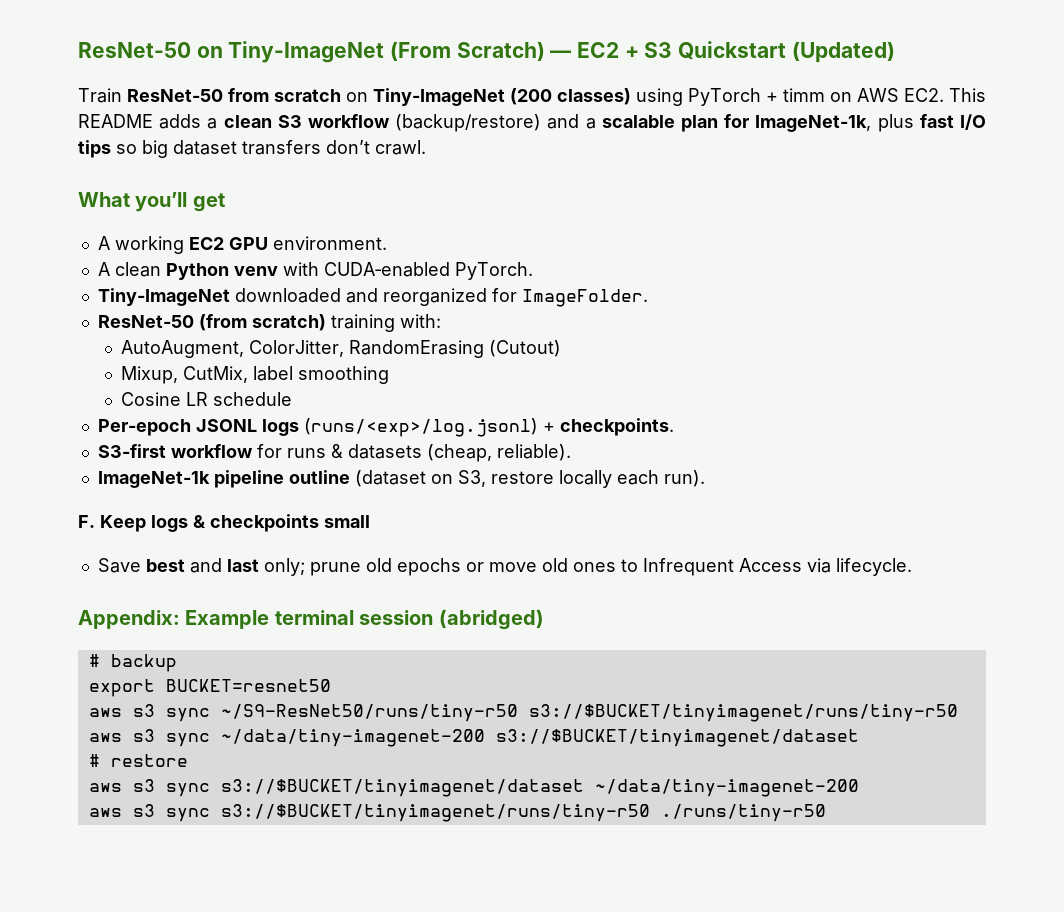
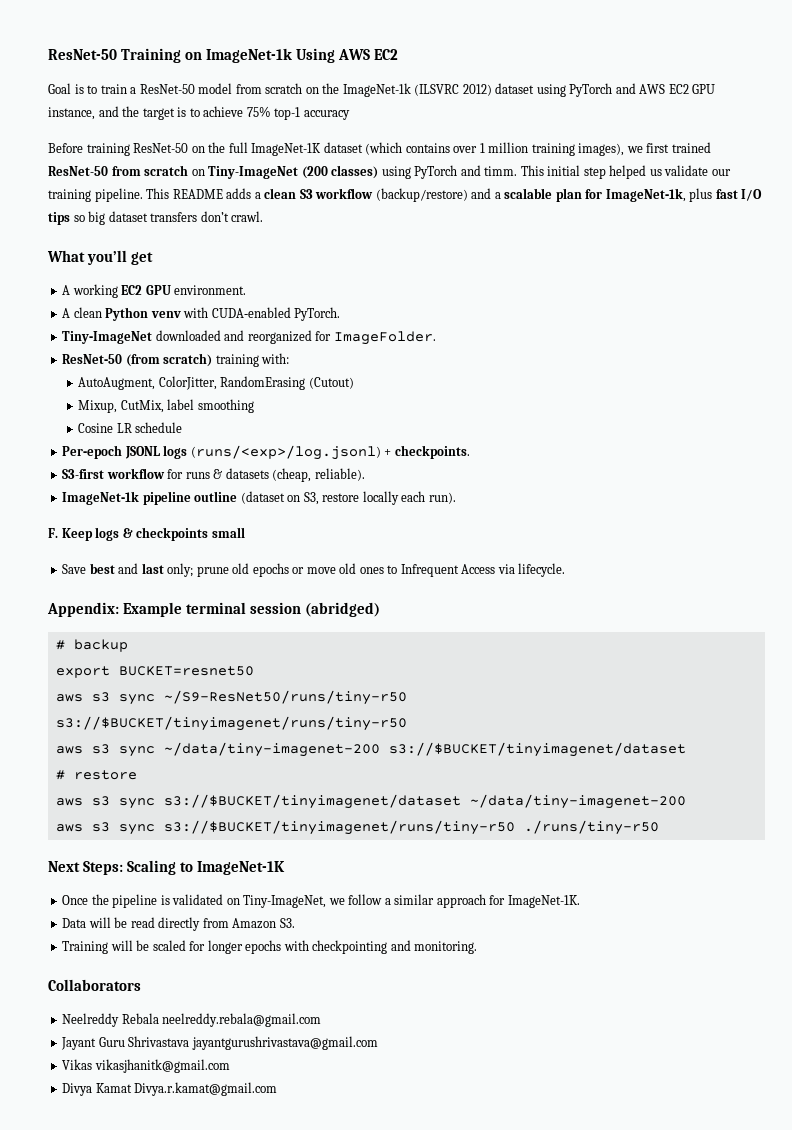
[78,41,895,63] [78,88,122,103] ResNet-50 on Tiny-ImageNet (From Scratch) — EC2 + S3 Quickstart (Updated) // Train -> [48,48,399,63] [48,83,716,97] [48,106,350,120] [48,142,711,156] ResNet-50 Training on ImageNet-1k Using AWS EC2 // Goal is to train a ResNet-50 model from scratch on the ImageNet-1k (ILSVRC 2012) dataset using PyTorch and AWS EC2 GPU instance, and the target is to achieve 75% top-1 accuracy // Before training ResNet-50 on the full ImageNet-1K dataset (which contains over 1 million training images), we first trained
[766,88,944,102] + timm on AWS EC2. -> [460,165,731,179] [48,188,143,202] and timm. This initial step helped us validate our training pipeline.
(826, 813) none -> [48,860,285,875] [62,894,580,908] [62,917,295,931] [62,940,478,954] [48,979,141,991] [62,1013,322,1027] [61,1036,378,1050] [62,1059,230,1073] [62,1082,278,1096] // Next Steps: Scaling to ImageNet-1K // Once the pipeline is validated on Tiny-ImageNet, we follow a similar approach for ImageNet-1K. // Data will be read directly from Amazon S3. // Training will be scaled for longer epochs with checkpointing and monitoring. // Collaborators // Neelreddy Rebala neelreddy.rebala@gmail.com // Jayant Guru Shrivastava jayantgurushrivastava@gmail.com // Vikas vikasjhanitk@gmail.com // Divya Kamat Divya.r.kamat@gmail.com

